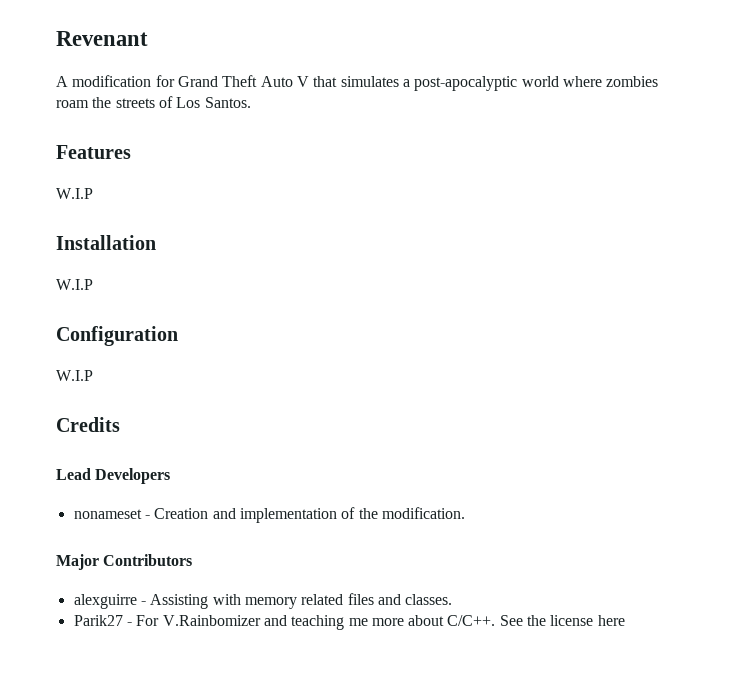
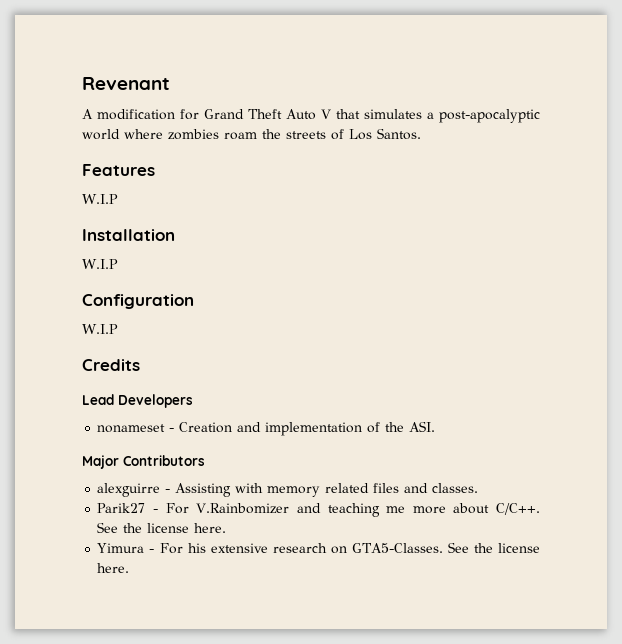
[381,507,465,519] modification. -> [409,421,436,432] ASI.
[597,615,625,626] here -> [194,523,227,533] [97,542,540,554] [97,563,130,573] here. // Yimura - For his extensive research on GTA5-Classes. See the license here.

